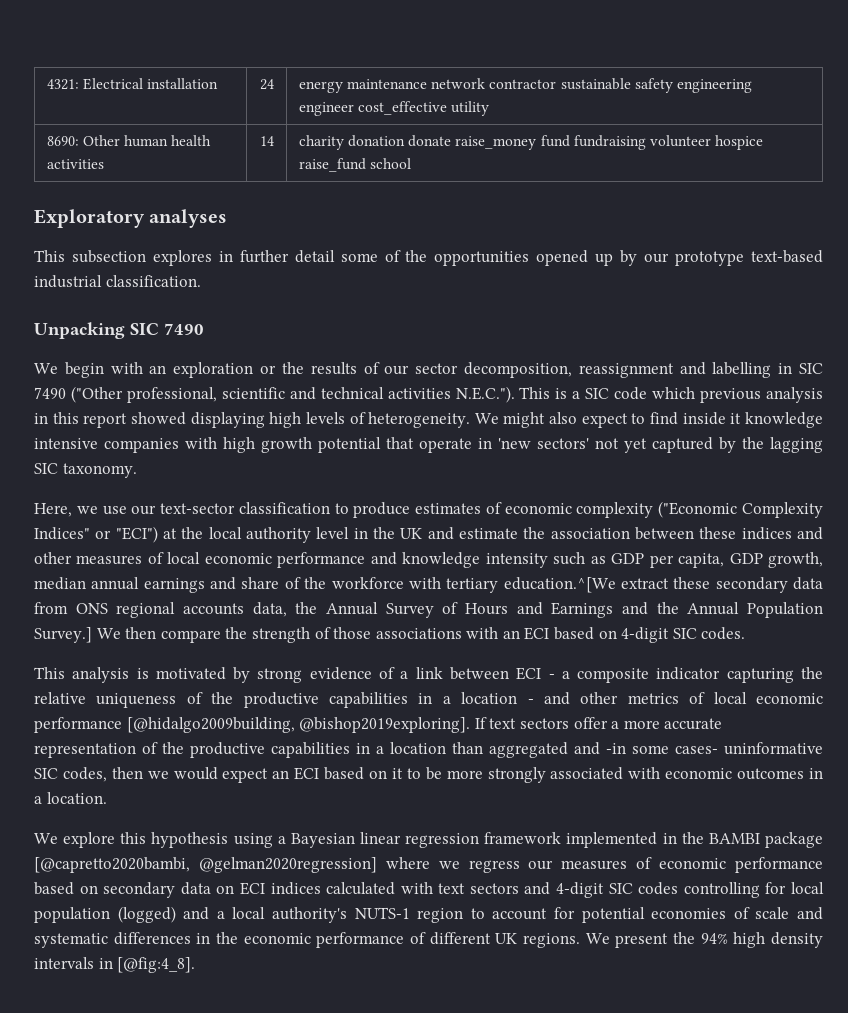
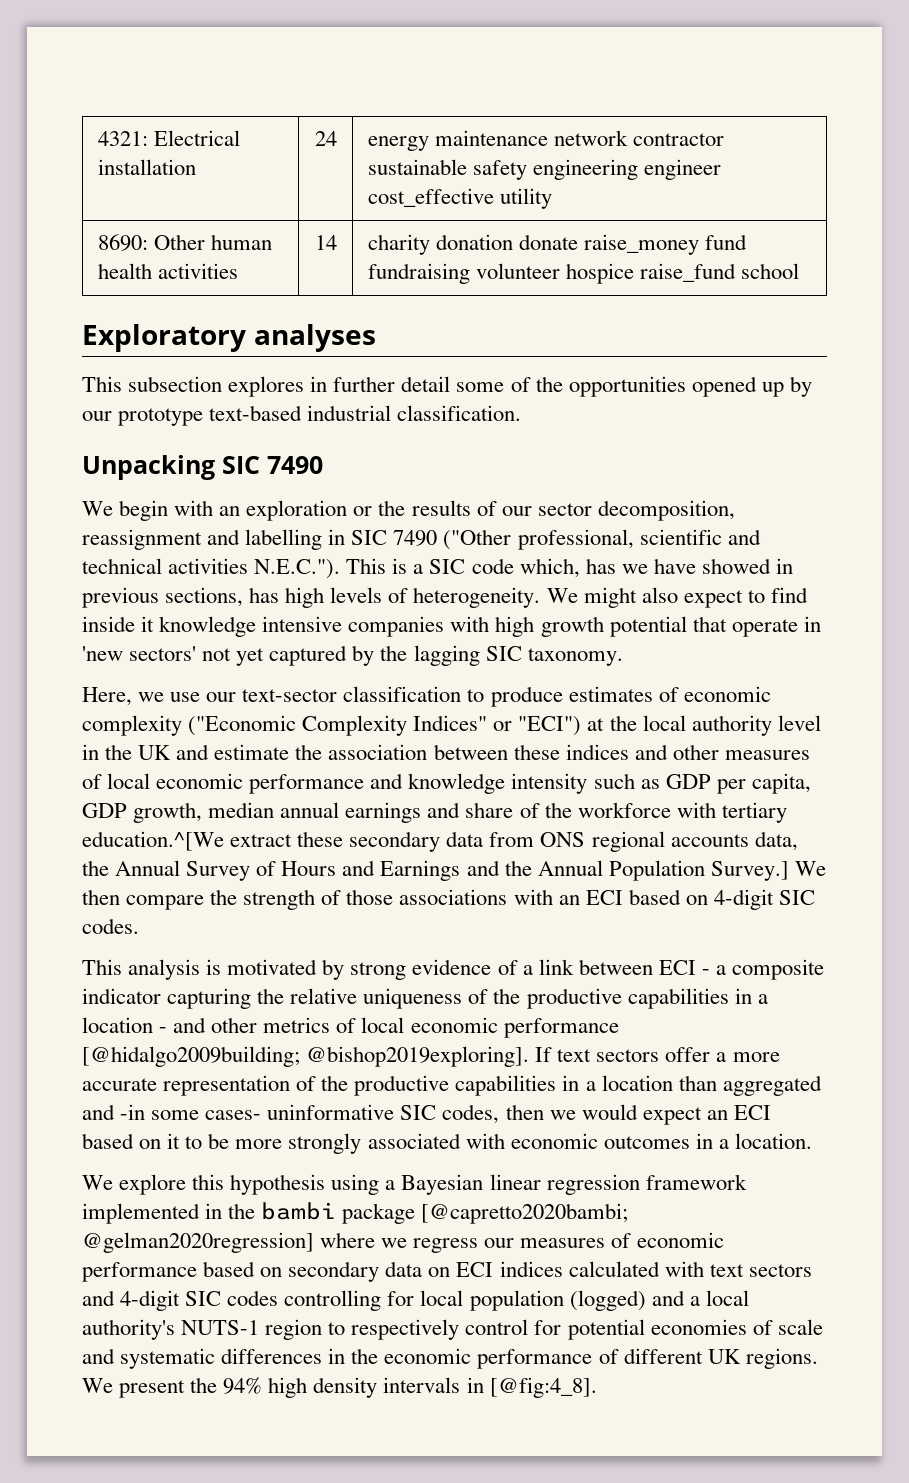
[652,387,823,403] [34,412,265,428] which previous analysis in this report showed displaying -> [519,558,793,578] [82,587,280,608] which, has we have showed in previous sections, has
[126,717,295,733] [@hidalgo2009building, -> [82,1046,300,1067] [@hidalgo2009building;
[708,832,823,848] [34,857,190,873] BAMBI package [@capretto2020bambi, -> [261,1202,629,1224] bambi package [@capretto2020bambi;
[492,908,548,920] account -> [351,1319,529,1340] respectively control

